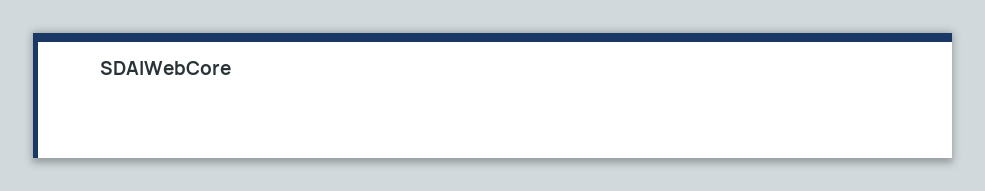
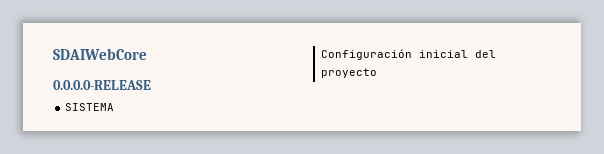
(231, 68) none -> [53,80,151,90] [65,103,115,111] [320,49,496,60] [320,68,377,78] // 0.0.0.0-RELEASE // SISTEMA // Configuración inicial del proyecto

